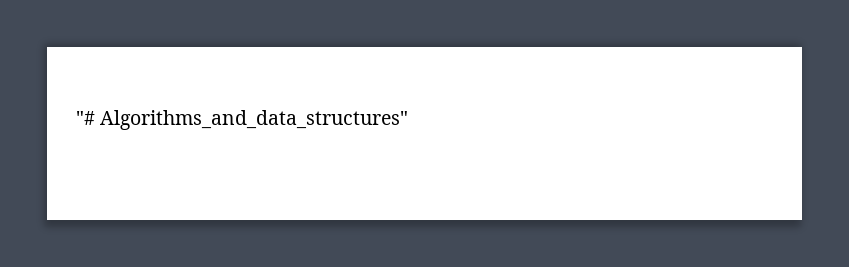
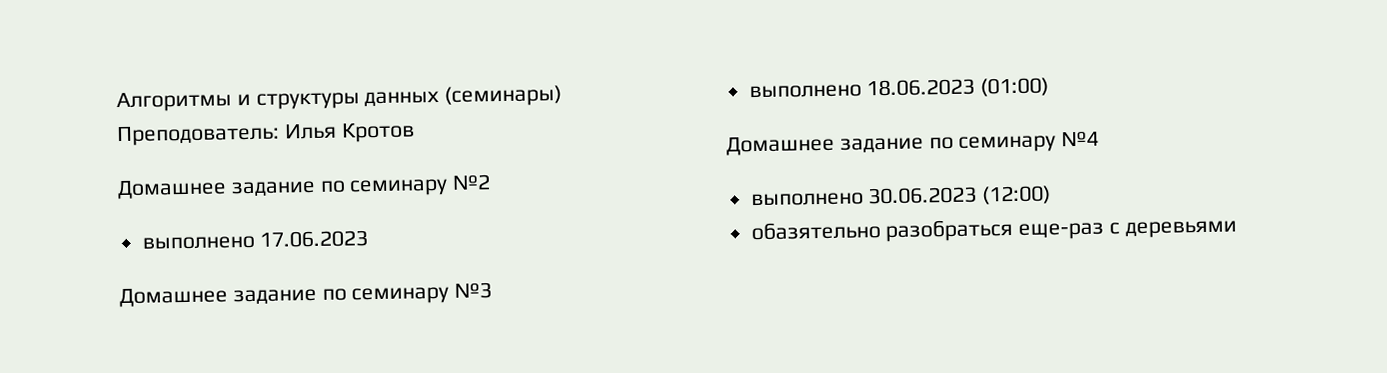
[76,110,409,130] "# Algorithms_and_data_structures" -> [116,85,563,113] [116,122,415,147] [117,174,492,200] [141,230,369,250] [119,282,493,308] [748,77,1050,99] [726,131,1100,156] [750,185,1052,207] [750,218,1237,242] Алгоритмы и структуры данных (семинары) Преподователь: Илья Кротов // Домашнее задание по семинару №2 // выполнено 17.06.2023 // Домашнее задание по семинару №3 // выполнено 18.06.2023 (01:00) // Домашнее задание по семинару №4 // выполнено 30.06.2023 (12:00) // обазятельно разобраться еще-раз с деревьями

